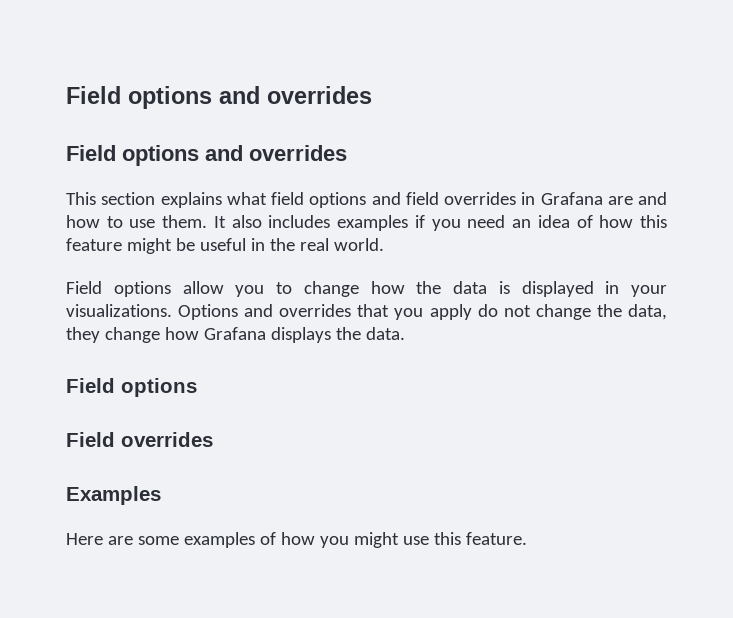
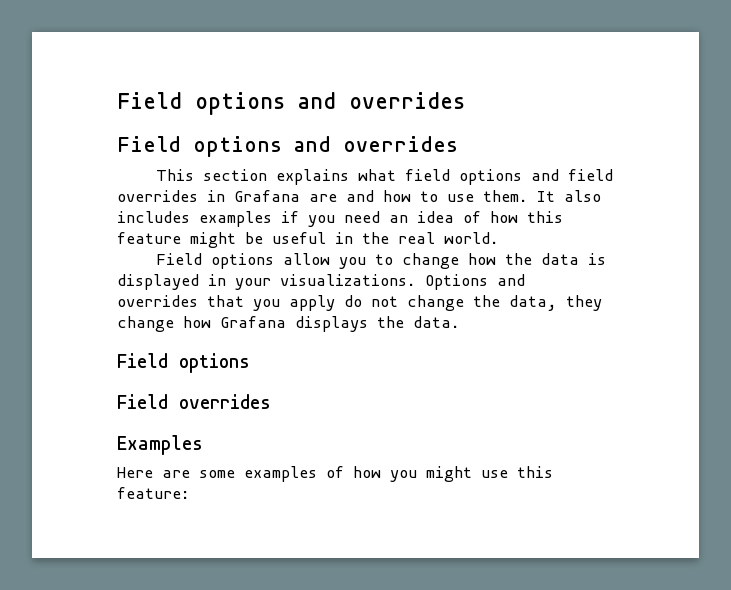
[465,532,527,545] feature. -> [117,487,190,499] feature:

